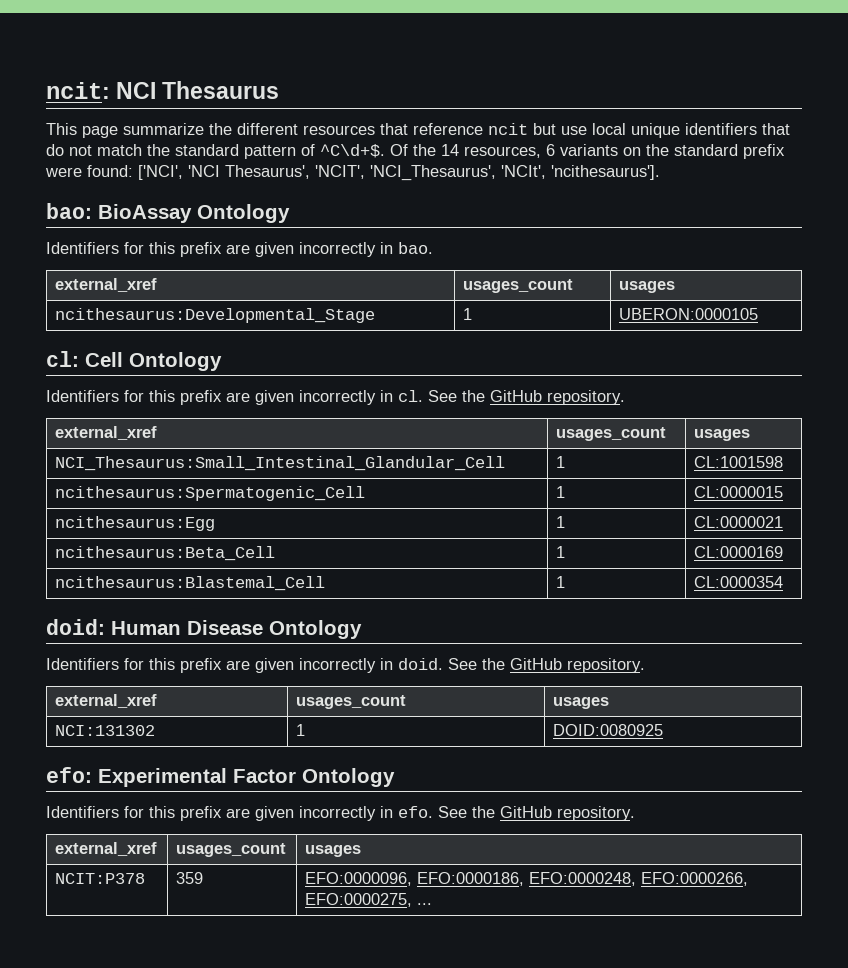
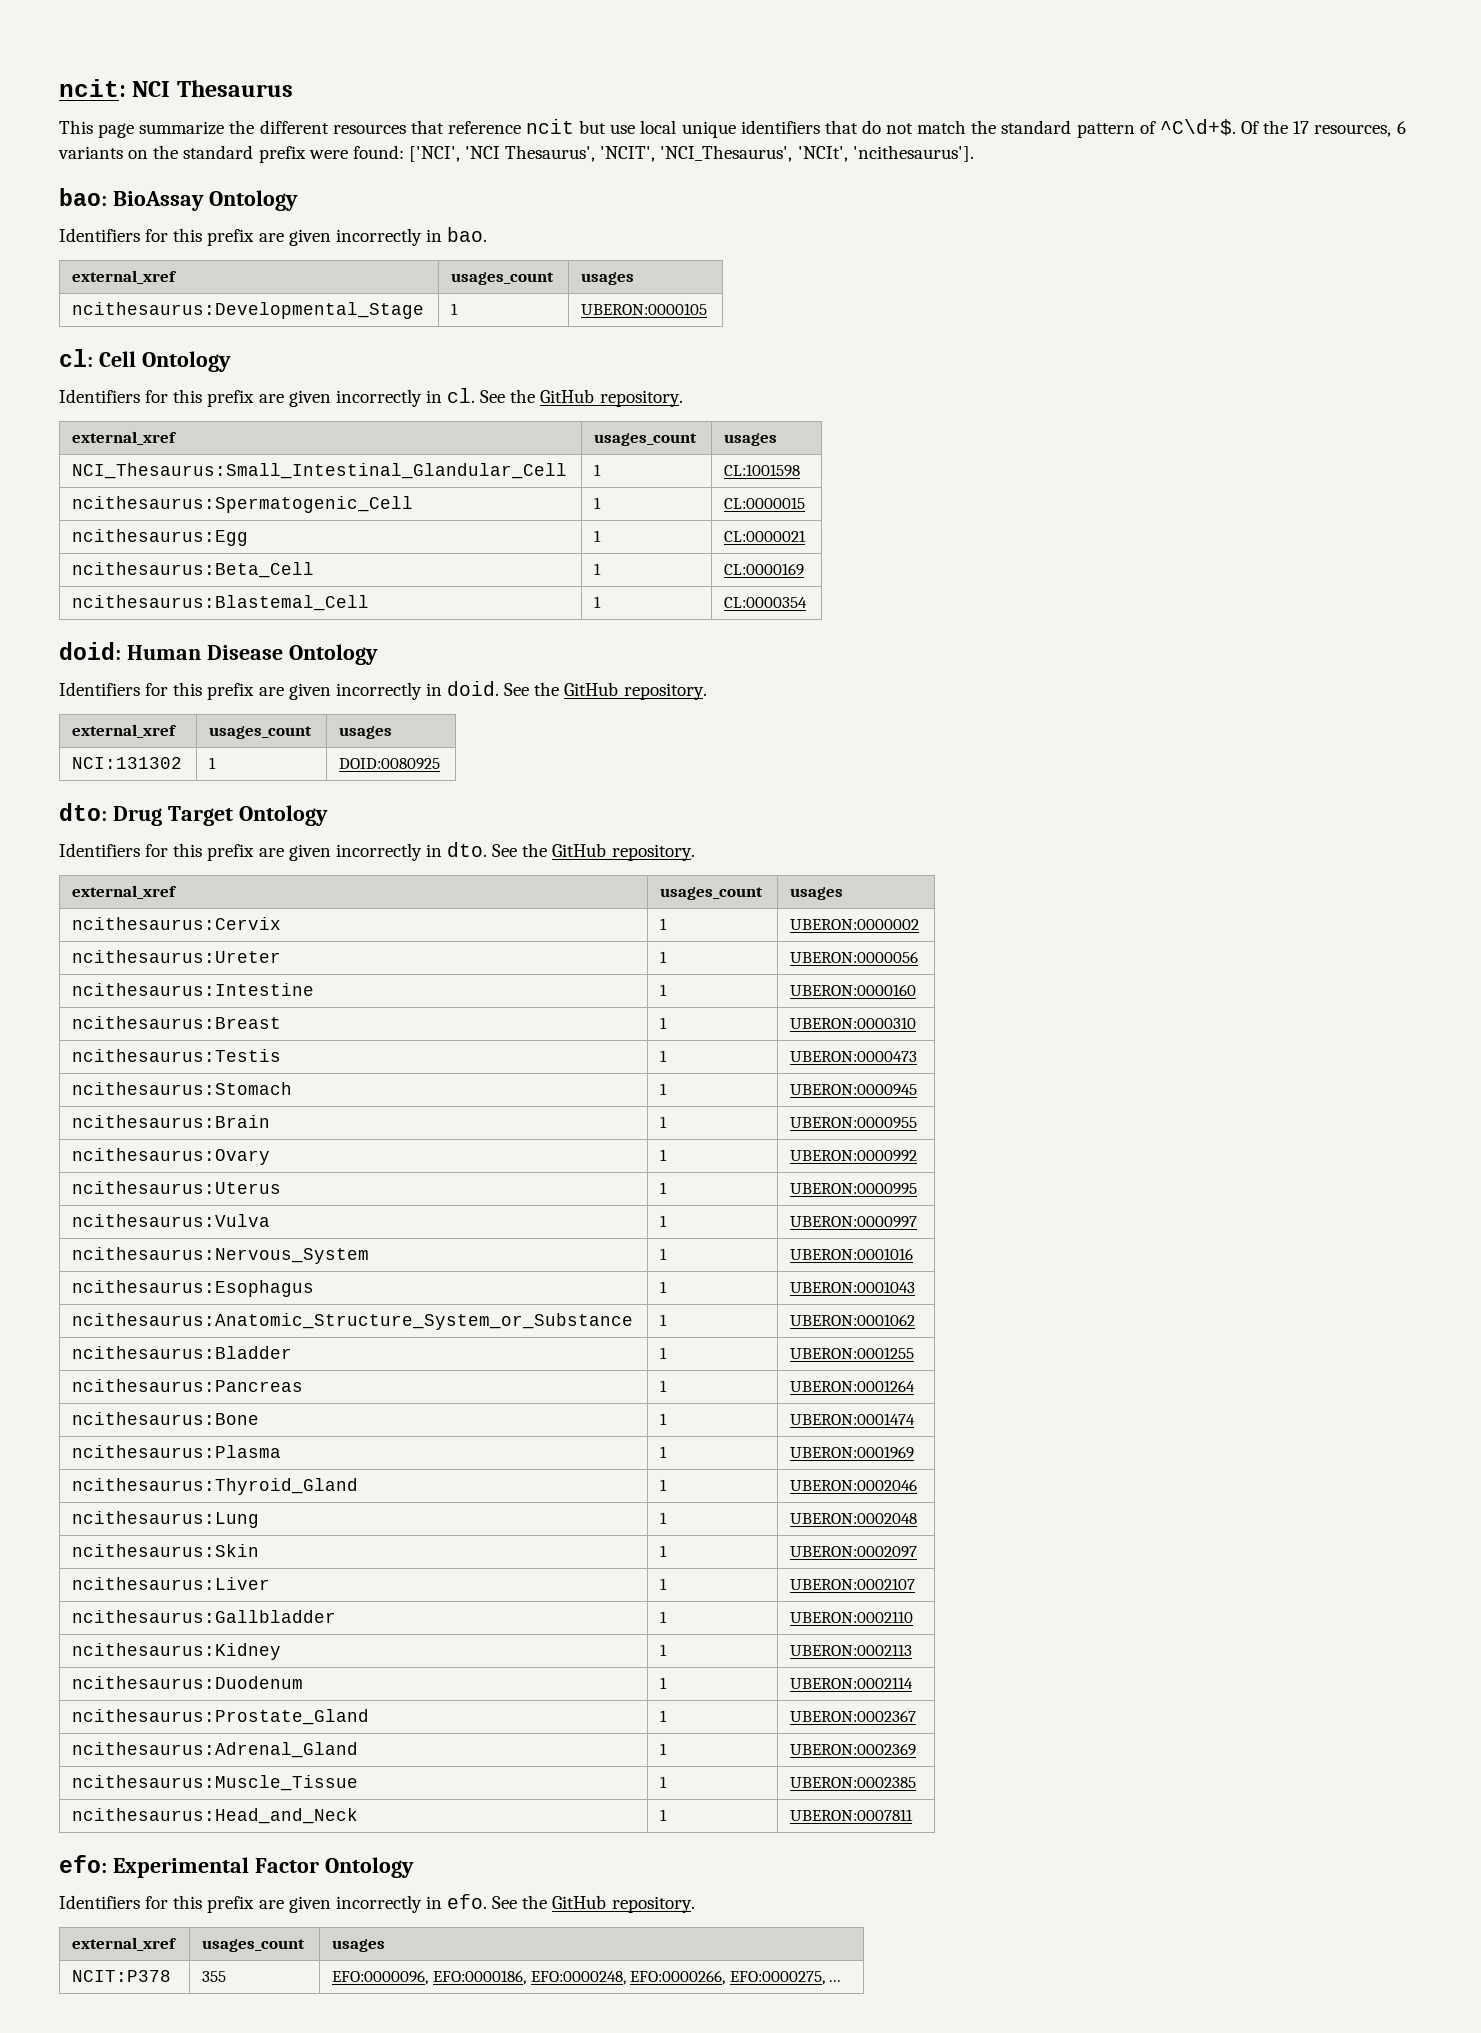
[441,144,459,156] 14 -> [1293,121,1310,134] 17
(664, 730) none -> [59,803,328,826] [59,842,695,861] [72,885,178,899] [660,887,764,900] [790,887,844,900] [72,917,282,930] [660,918,668,930] [790,919,920,930] [72,950,282,963] [660,951,668,963] [790,951,919,963] [72,983,315,996] [660,984,668,996] [790,984,917,996] [72,1016,282,1029] [660,1017,668,1029] [790,1017,917,1029] [72,1049,282,1062] [660,1050,668,1062] [790,1051,918,1062] [72,1082,293,1095] [660,1083,668,1095] [790,1084,918,1096] [72,1115,271,1128] [660,1116,668,1128] [790,1117,918,1129] [72,1148,271,1165] [660,1149,668,1161] [790,1150,918,1162] [72,1181,282,1194] [660,1182,668,1194] [790,1183,918,1195] [72,1214,271,1227] [660,1215,668,1227] [790,1216,918,1228] [72,1247,370,1264] [660,1248,668,1260] [790,1248,914,1260] [72,1280,315,1297] [660,1281,668,1293] [790,1281,916,1293] [72,1313,634,1330] [660,1314,668,1326] [790,1314,916,1326] [72,1346,293,1359] [660,1347,668,1359] [790,1347,915,1359] [72,1379,304,1392] [660,1380,668,1392] [790,1380,916,1392] [72,1412,260,1425] [660,1413,668,1425] [790,1413,916,1425] [72,1445,282,1458] [660,1446,668,1458] [790,1446,915,1459] [72,1478,359,1495] [660,1479,668,1491] [790,1479,918,1491] [72,1511,260,1528] [660,1512,668,1524] [790,1513,918,1524] [72,1544,260,1557] [660,1545,668,1557] [790,1546,918,1558] [72,1577,271,1590] [660,1578,668,1590] [790,1578,916,1590] [72,1610,337,1623] [660,1611,668,1623] [790,1611,914,1623] [72,1643,282,1660] [660,1644,668,1656] [790,1644,913,1656] [72,1676,304,1689] [660,1677,668,1689] [790,1677,914,1689] [72,1709,370,1725] [660,1710,668,1722] [790,1710,917,1722] [72,1742,359,1758] [660,1743,668,1755] [790,1743,917,1756] [72,1775,359,1791] [660,1776,668,1788] [790,1777,917,1788] [72,1808,359,1824] [660,1809,668,1821] [790,1809,914,1821] // dto: Drug Target Ontology // Identifiers for this prefix are given incorrectly in dto. See the GitHub repository. // external_xref | usages_count | usages // ncithesaurus:Cervix | 1 | UBERON:0000002 // ncithesaurus:Ureter | 1 | UBERON:0000056 // ncithesaurus:Intestine | 1 | UBERON:0000160 // ncithesaurus:Breast | 1 | UBERON:0000310 // ncithesaurus:Testis | 1 | UBERON:0000473 // ncithesaurus:Stomach | 1 | UBERON:0000945 // ncithesaurus:Brain | 1 | UBERON:0000955 // ncithesaurus:Ovary | 1 | UBERON:0000992 // ncithesaurus:Uterus | 1 | UBERON:0000995 // ncithesaurus:Vulva | 1 | UBERON:0000997 // ncithesaurus:Nervous_System | 1 | UBERON:0001016 // ncithesaurus:Esophagus | 1 | UBERON:0001043 // ncithesaurus:Anatomic_Structure_System_or_Substance | 1 | UBERON:0001062 // ncithesaurus:Bladder | 1 | UBERON:0001255 // ncithesaurus:Pancreas | 1 | UBERON:0001264 // ncithesaurus:Bone | 1 | UBERON:0001474 // ncithesaurus:Plasma | 1 | UBERON:0001969 // ncithesaurus:Thyroid_Gland | 1 | UBERON:0002046 // ncithesaurus:Lung | 1 | UBERON:0002048 // ncithesaurus:Skin | 1 | UBERON:0002097 // ncithesaurus:Liver | 1 | UBERON:0002107 // ncithesaurus:Gallbladder | 1 | UBERON:0002110 // ncithesaurus:Kidney | 1 | UBERON:0002113 // ncithesaurus:Duodenum | 1 | UBERON:0002114 // ncithesaurus:Prostate_Gland | 1 | UBERON:0002367 // ncithesaurus:Adrenal_Gland | 1 | UBERON:0002369 // ncithesaurus:Muscle_Tissue | 1 | UBERON:0002385 // ncithesaurus:Head_and_Neck | 1 | UBERON:0007811
[176,872,204,884] 359 -> [202,1971,227,1982] 355

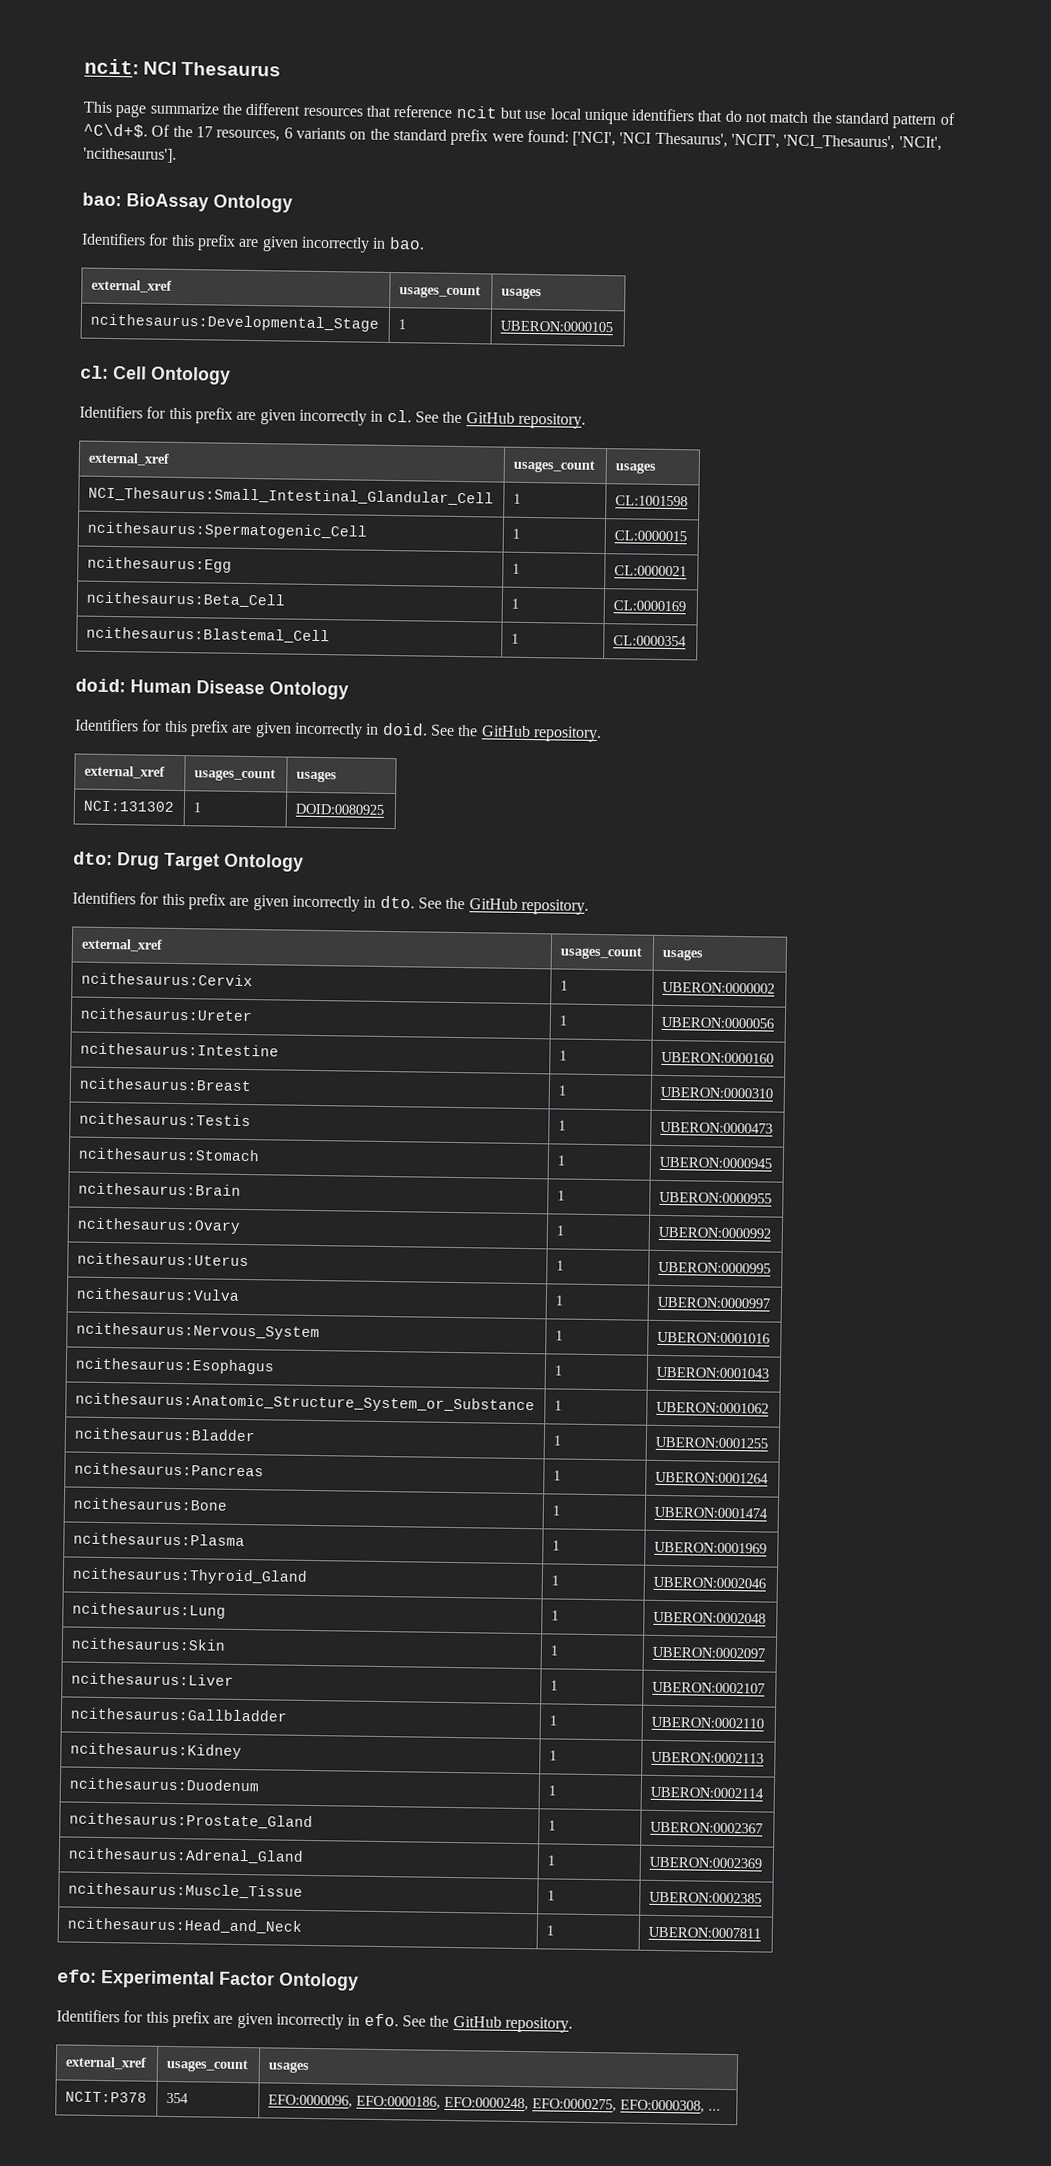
[202,1971,227,1982] 355 -> [165,2092,189,2104] 354
[630,1970,825,1985] EFO:0000266, EFO:0000275, -> [531,2098,705,2113] EFO:0000275, EFO:0000308,

